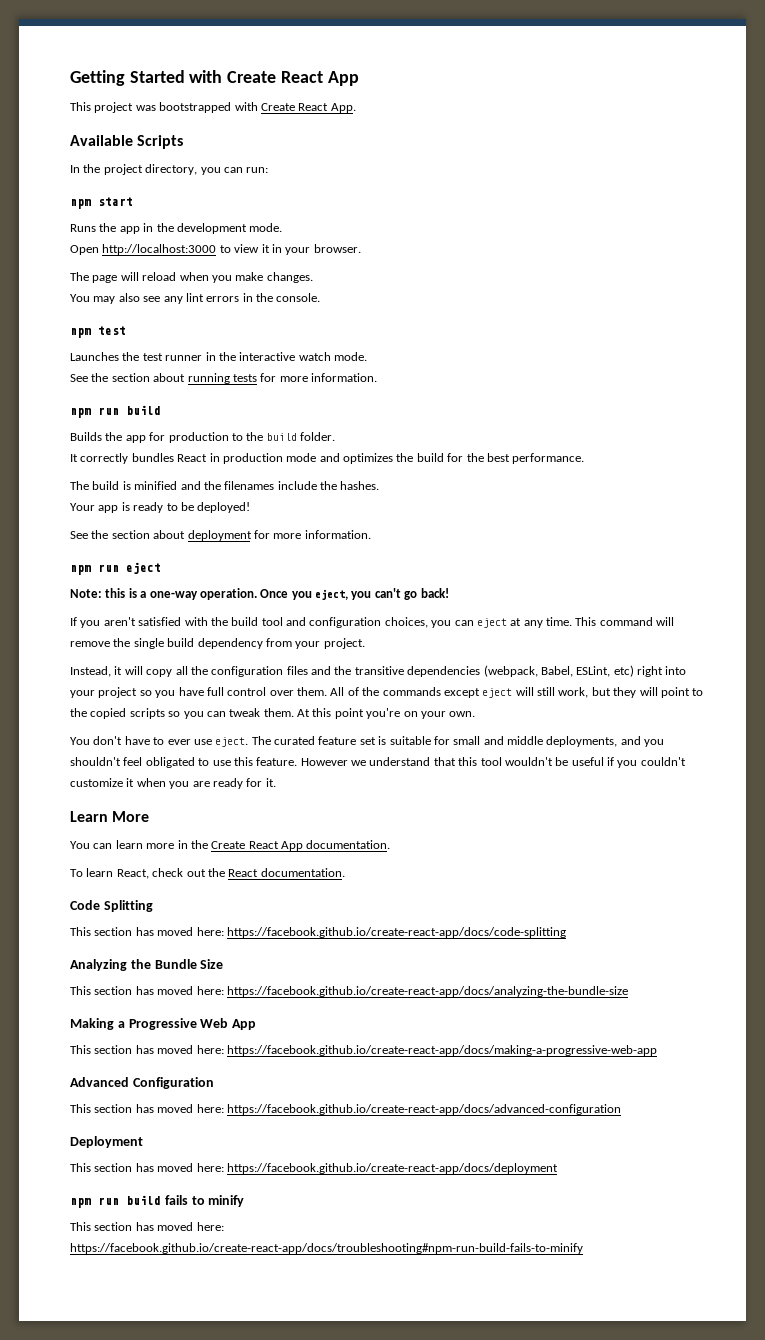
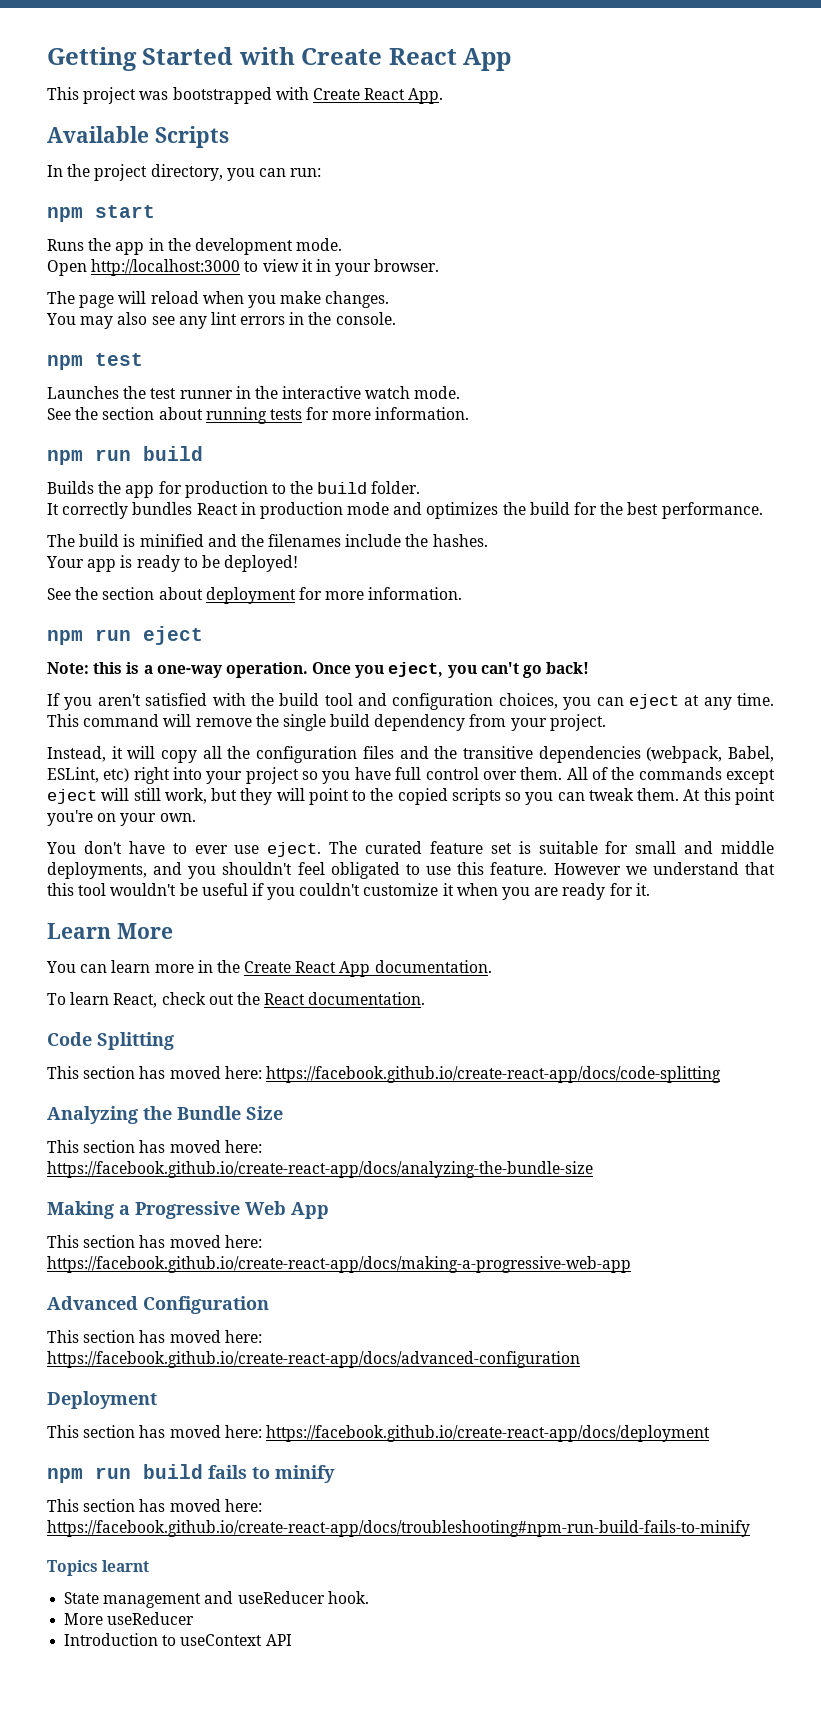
(583, 1248) none -> [47,1560,150,1576] [64,1591,369,1608] [64,1612,195,1625] [64,1633,292,1646] // Topics learnt // State management and useReducer hook. // More useReducer // Introduction to useContext API

